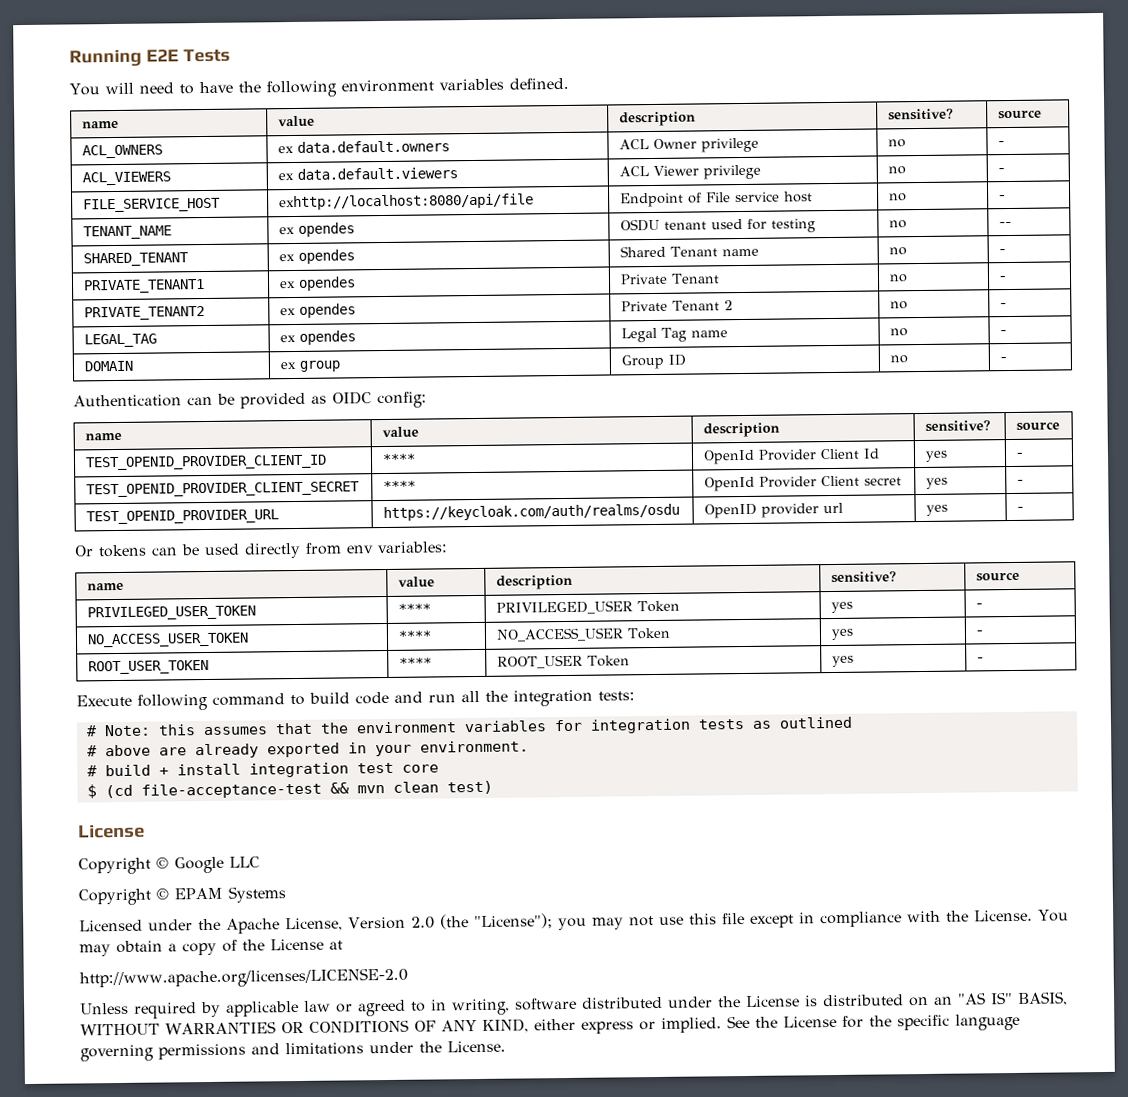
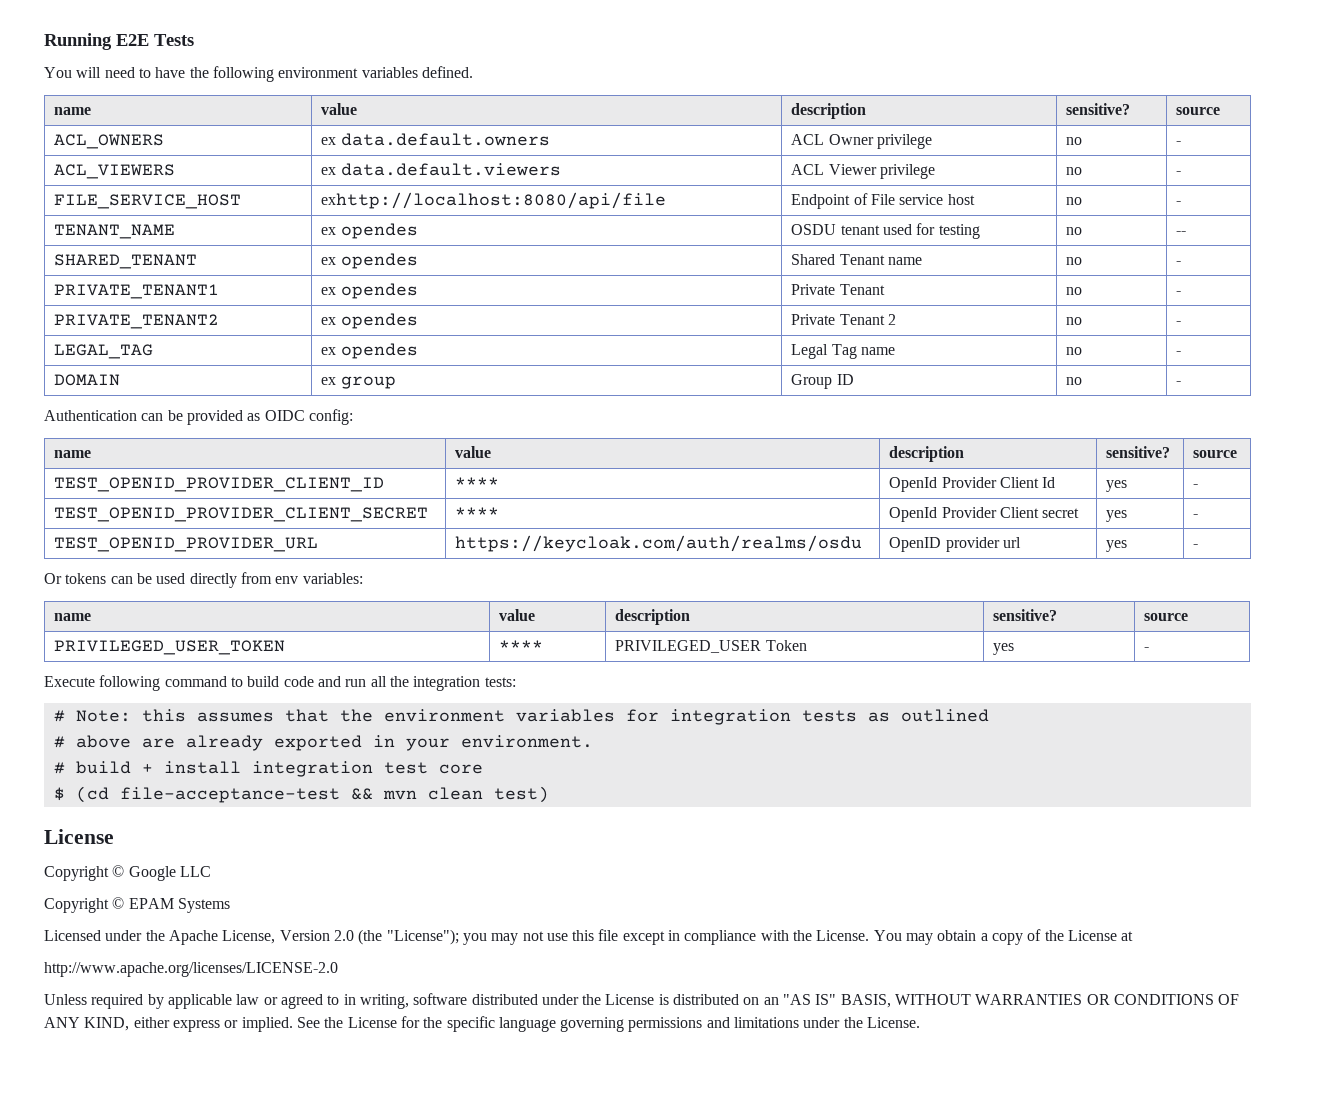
[86,632,249,648] [397,630,432,641] [495,627,671,642] [830,628,854,641] [975,630,983,635] [87,659,209,675] [398,657,432,668] [496,654,630,669] [831,655,854,668] [976,657,984,662] // NO_ACCESS_USER_TOKEN | **** | NO_ACCESS_USER Token | yes | - // ROOT_USER_TOKEN | **** | ROOT_USER Token | yes | - -> (1150, 649) none

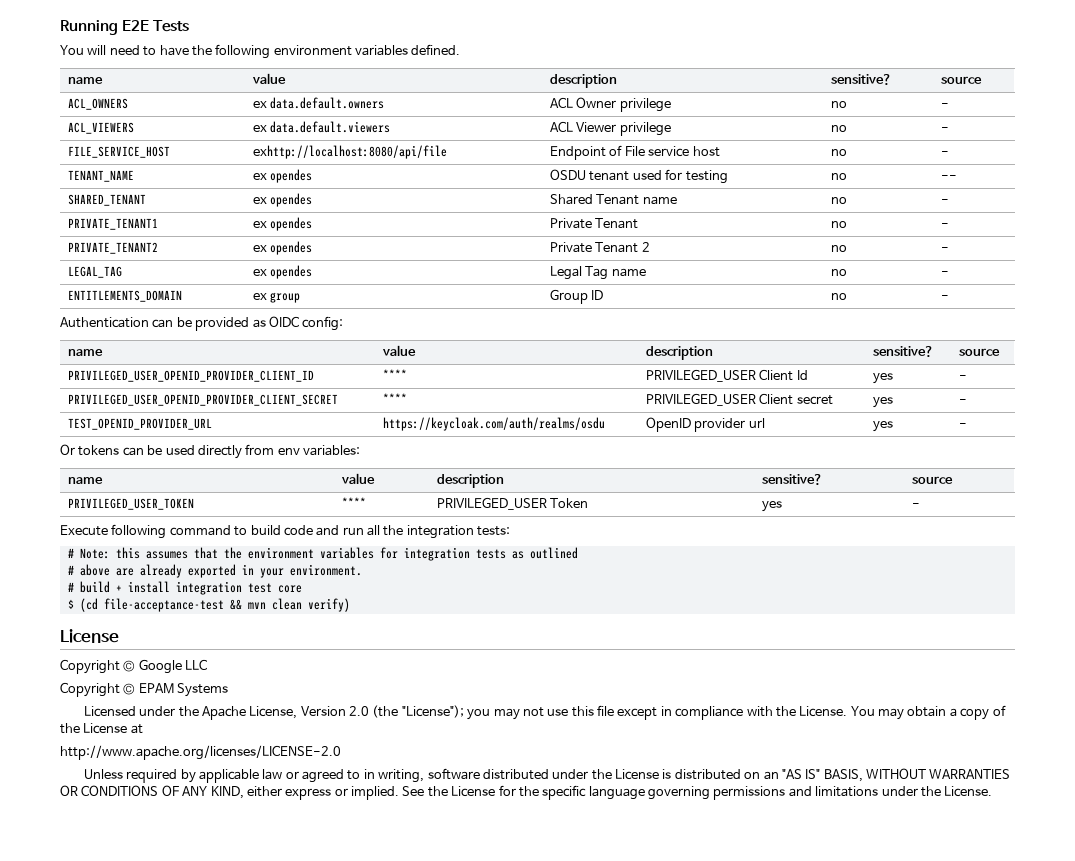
[54,374,121,386] DOMAIN -> [68,290,183,302] ENTITLEMENTS_DOMAIN
[54,477,385,492] [455,477,500,488] [889,477,997,492] TEST_OPENID_PROVIDER_CLIENT_ID | **** | OpenId Provider -> [68,370,315,382] [383,369,408,380] [646,369,757,382] PRIVILEGED_USER_OPENID_PROVIDER_CLIENT_ID | **** | PRIVILEGED_USER
[54,507,429,522] [455,507,500,518] [889,507,997,522] TEST_OPENID_PROVIDER_CLIENT_SECRET | **** | OpenId Provider -> [68,394,339,406] [383,393,408,404] [646,393,757,406] PRIVILEGED_USER_OPENID_PROVIDER_CLIENT_SECRET | **** | PRIVILEGED_USER
[493,786,549,803] test) -> [307,598,350,612] verify)

